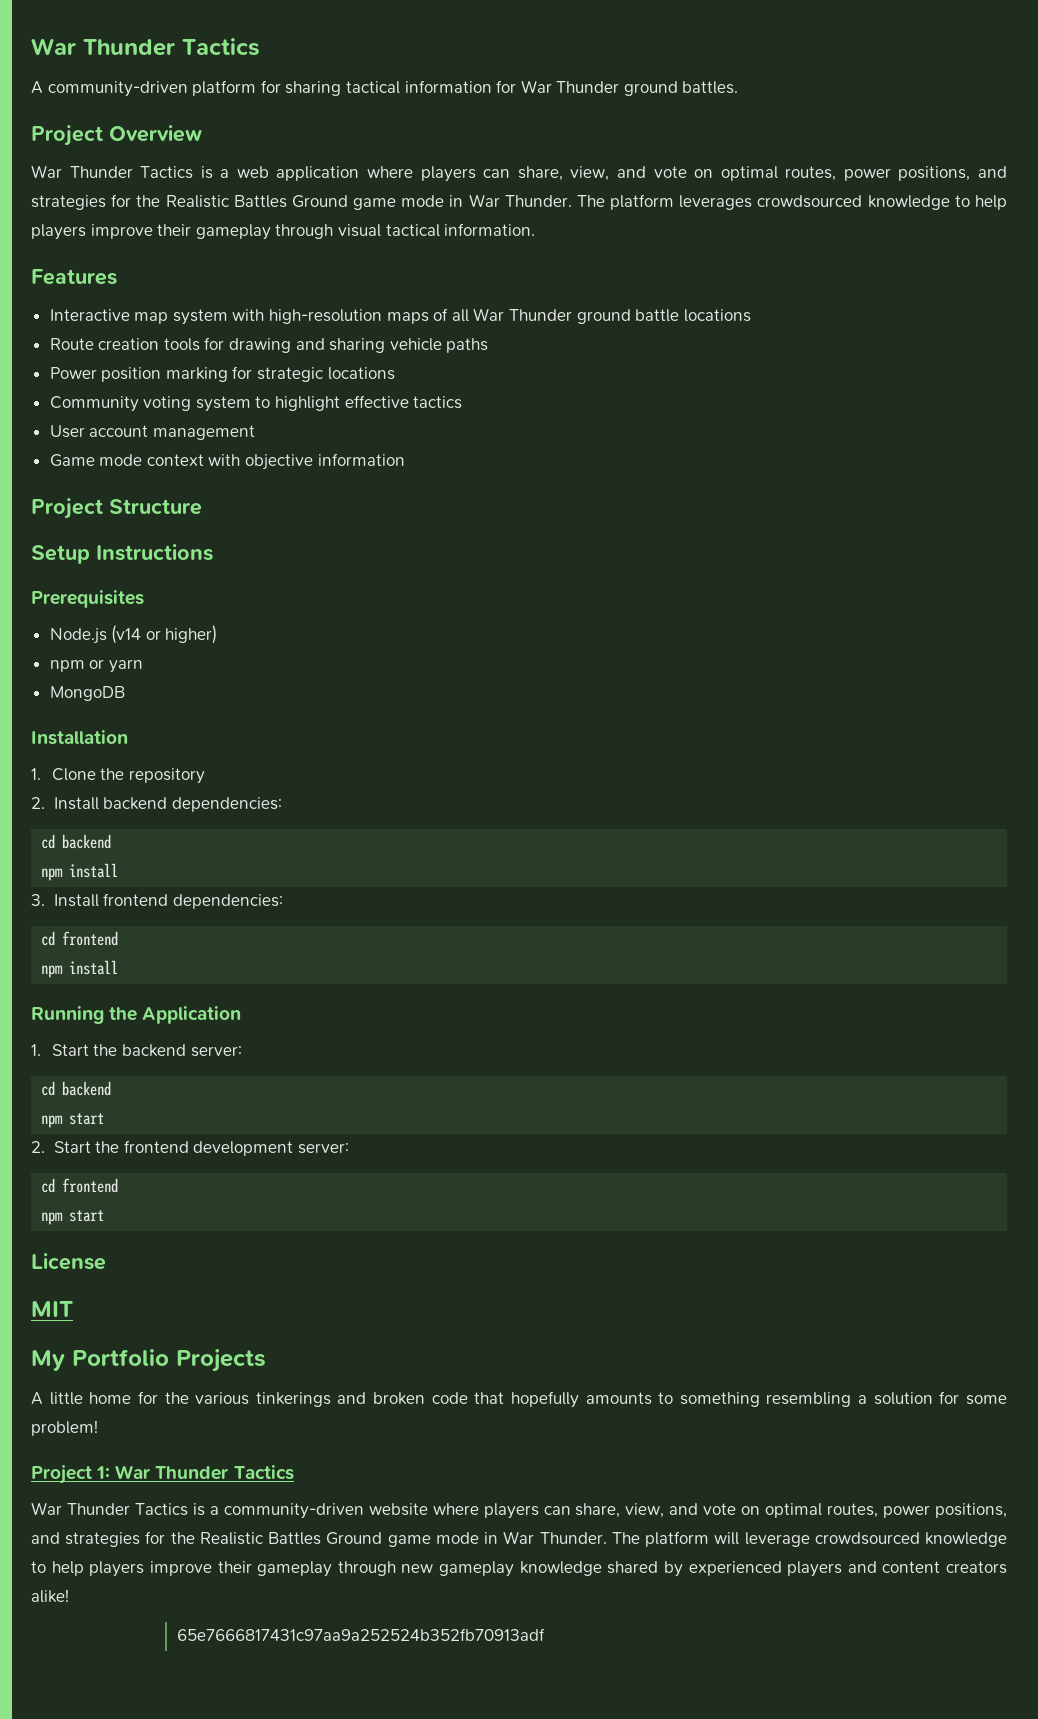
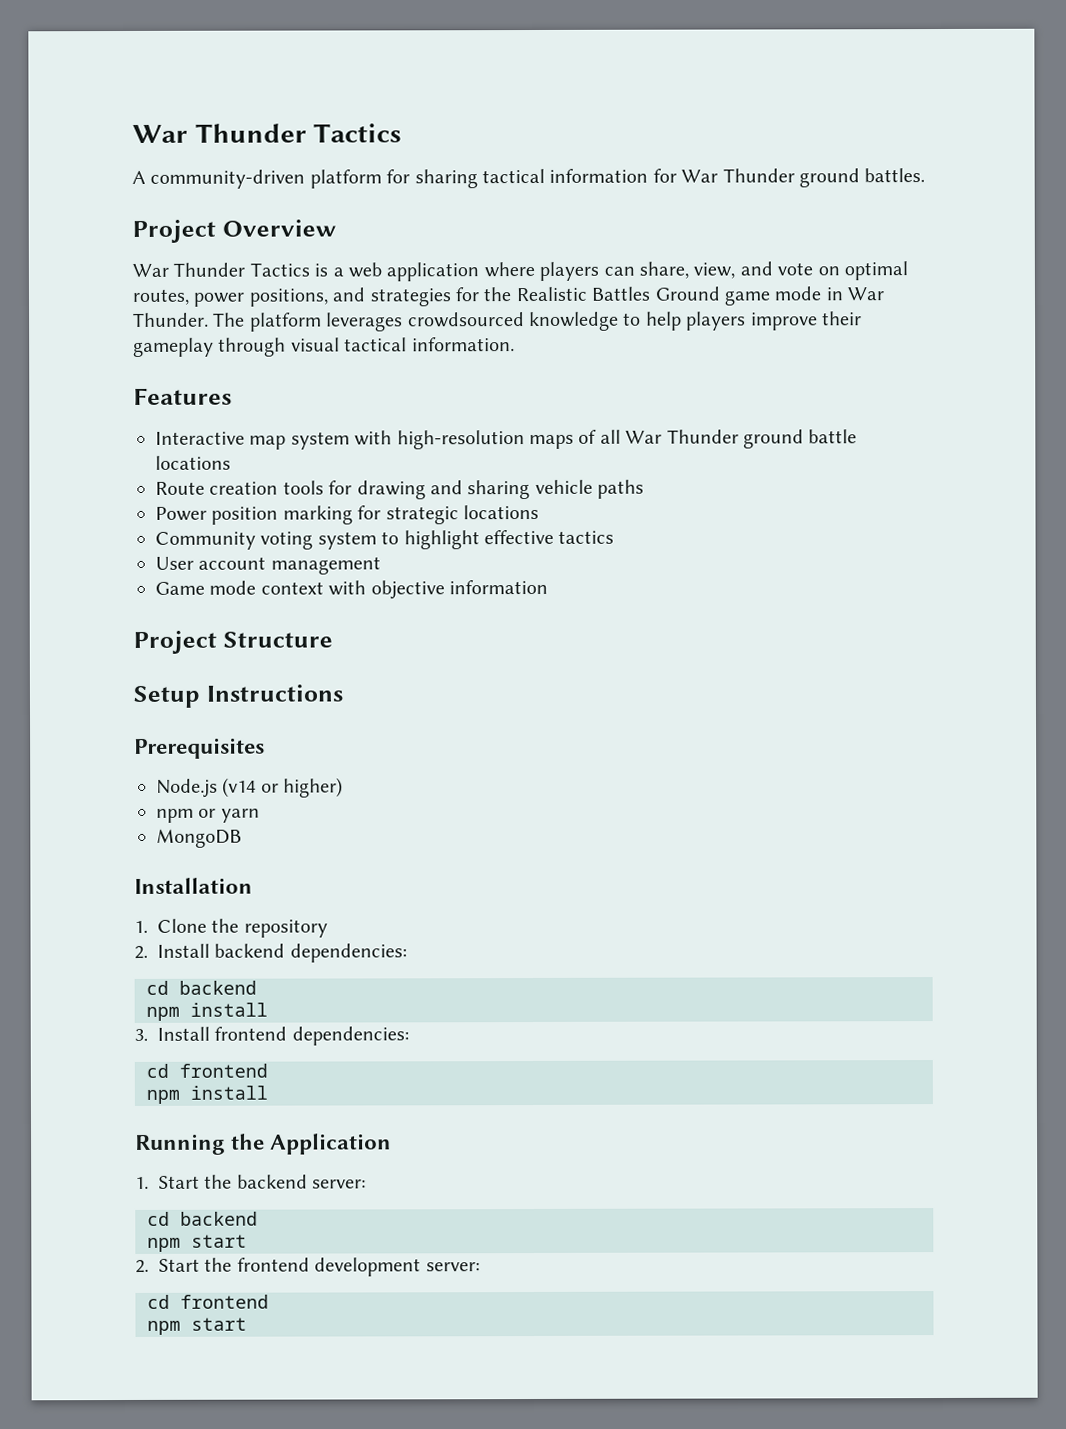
[31,1253,106,1270] [31,1301,73,1317] [31,1349,266,1372] [31,1391,1008,1408] [31,1420,98,1436] [31,1465,294,1484] [31,1502,1008,1519] [31,1531,1008,1547] [31,1561,1007,1577] [31,1589,69,1603] [176,1628,545,1641] // License // MIT // My Portfolio Projects // A little home for the various tinkerings and broken code that hopefully amounts to something resembling a solution for some problem! // Project 1: War Thunder Tactics // War Thunder Tactics is a community-driven website where players can share, view, and vote on optimal routes, power positions, and strategies for the Realistic Battles Ground game mode in War Thunder. The platform will leverage crowdsourced knowledge to help players improve their gameplay through new gameplay knowledge shared by experienced players and content creators alike! // 65e7666817431c97aa9a252524b352fb70913adf -> (247, 1324) none

